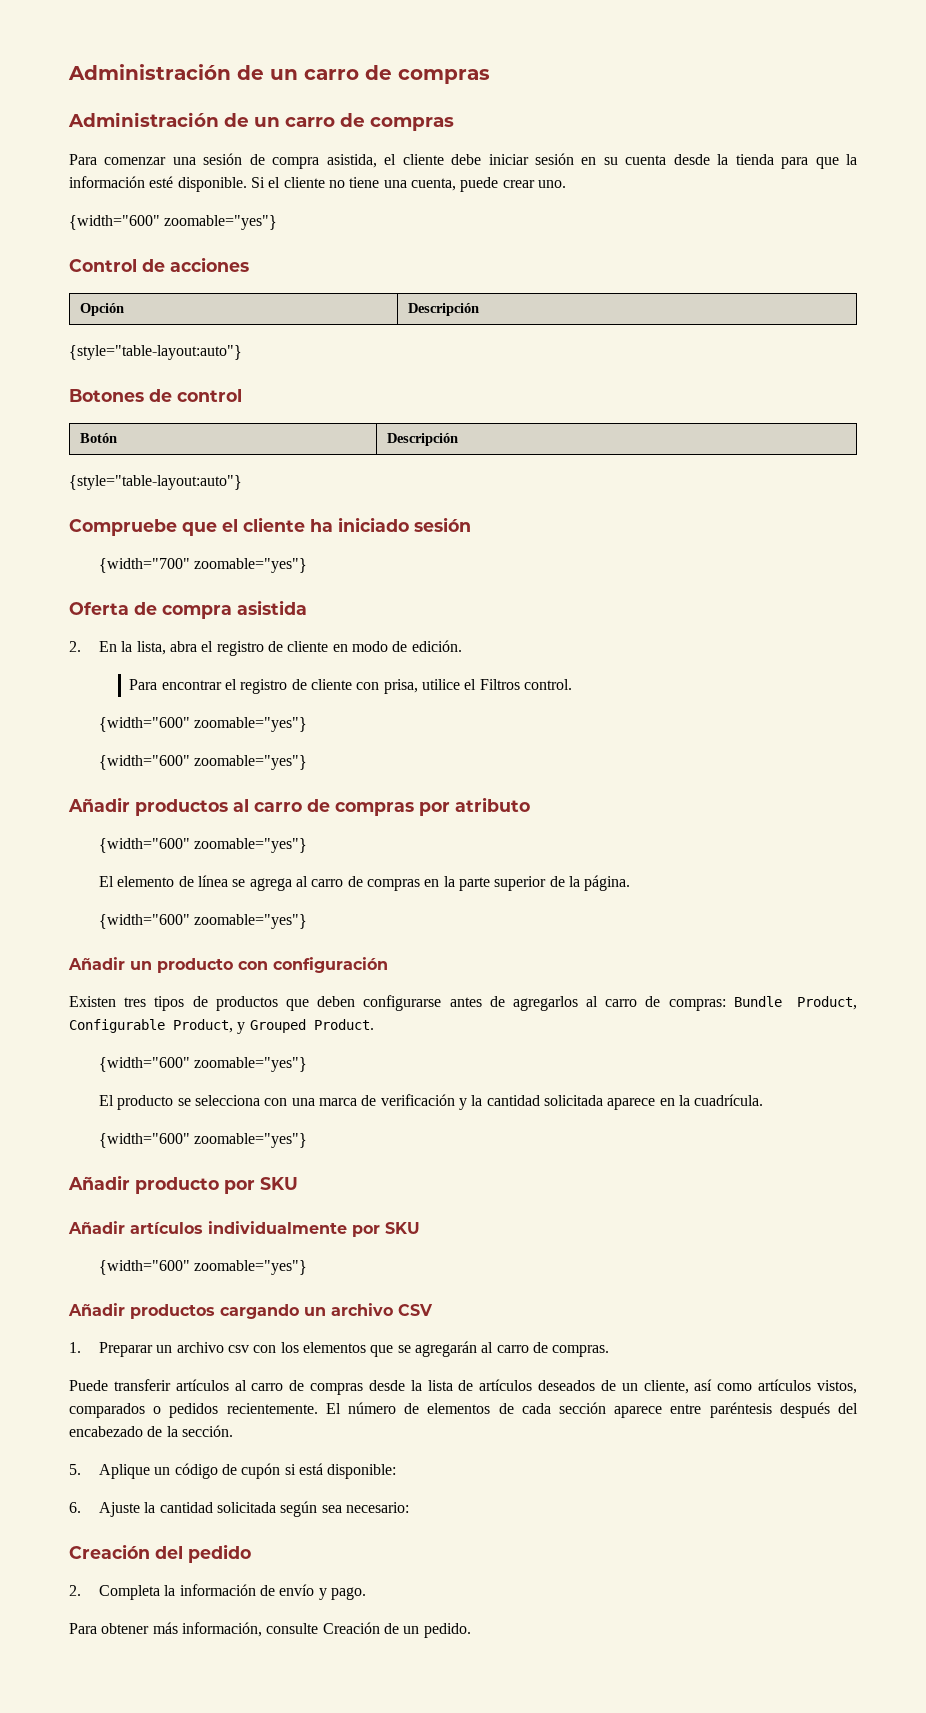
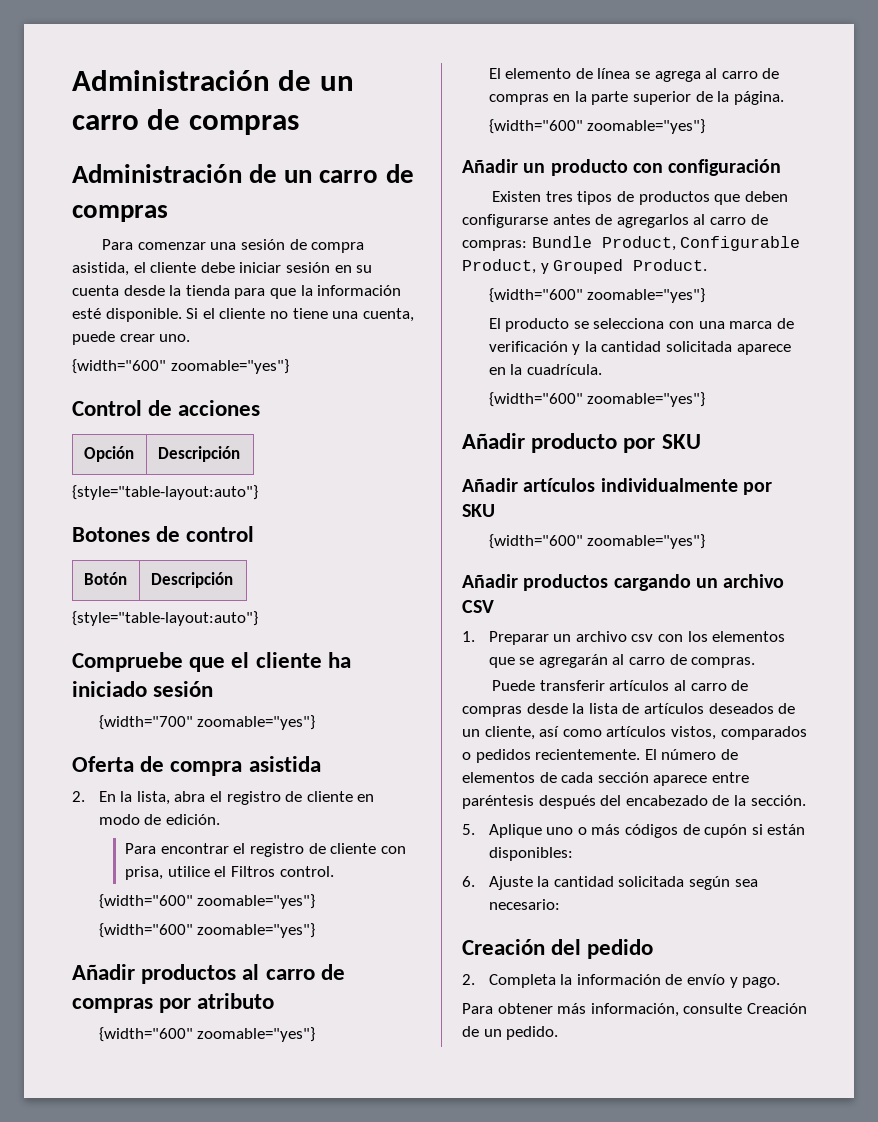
[154,1463,218,1479] un código -> [546,824,678,838] uno o más códigos
[299,1463,397,1479] está disponible: -> [767,824,806,835] [488,847,573,861] están disponibles:

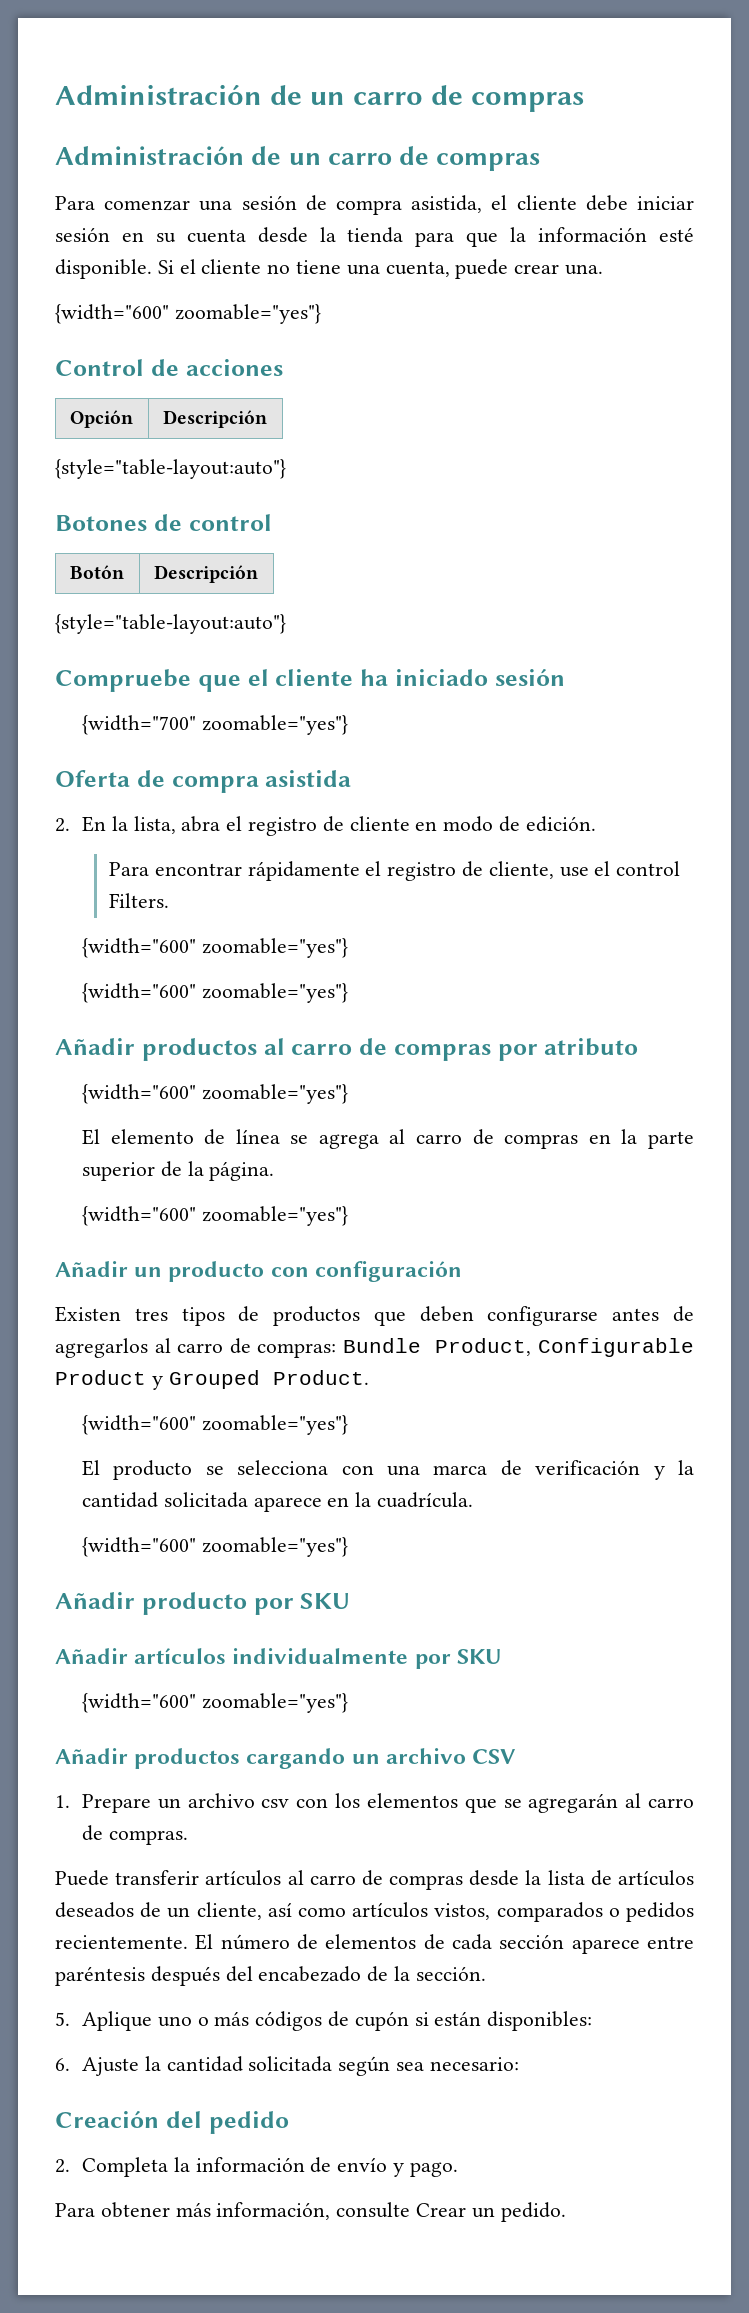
[159,334,191,342] uno. -> [565,264,604,275] una.
[233,843,406,857] [125,866,334,880] el registro de cliente con prisa, utilice el Filtros control. -> [247,861,681,881] [108,893,169,908] rápidamente el registro de cliente, use el control Filters.
[462,259,536,274] Product, -> [55,1370,146,1385] Product
[488,631,549,645] Preparar -> [81,1794,151,1813] Prepare
[746,1003,807,1014] [462,1026,479,1037] Creación de -> [416,2203,467,2217] Crear

